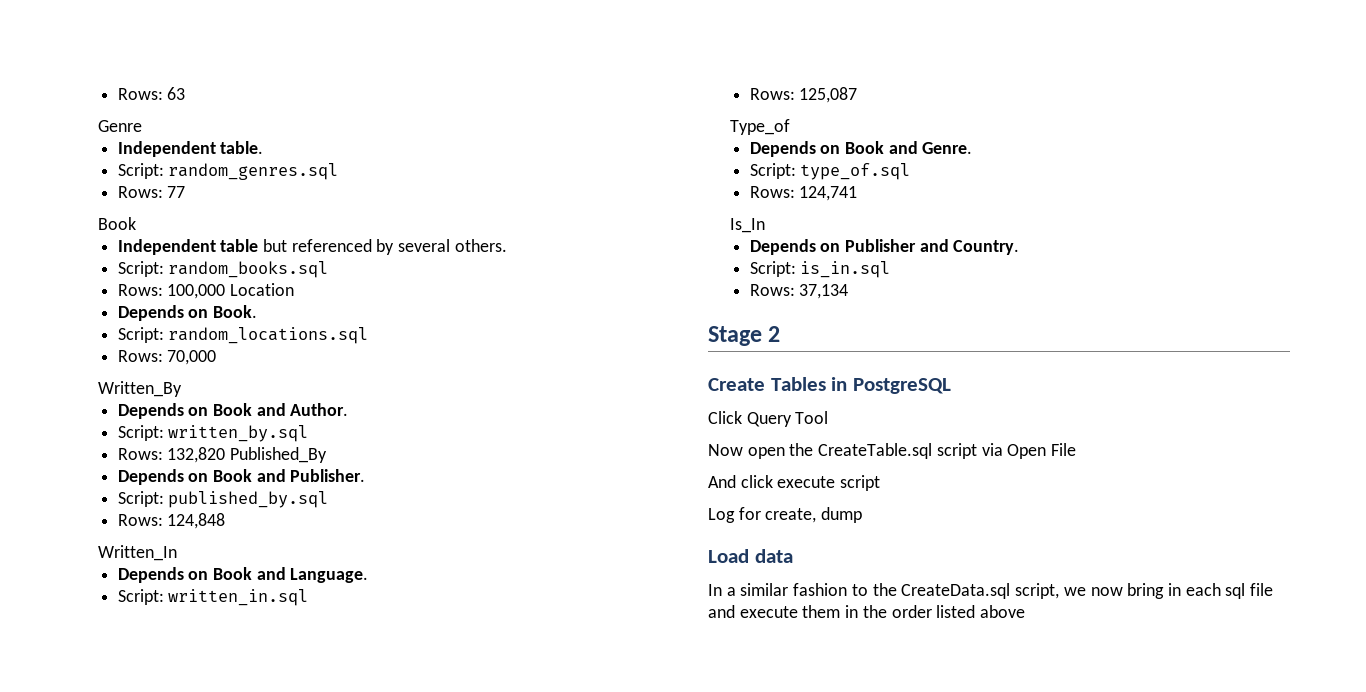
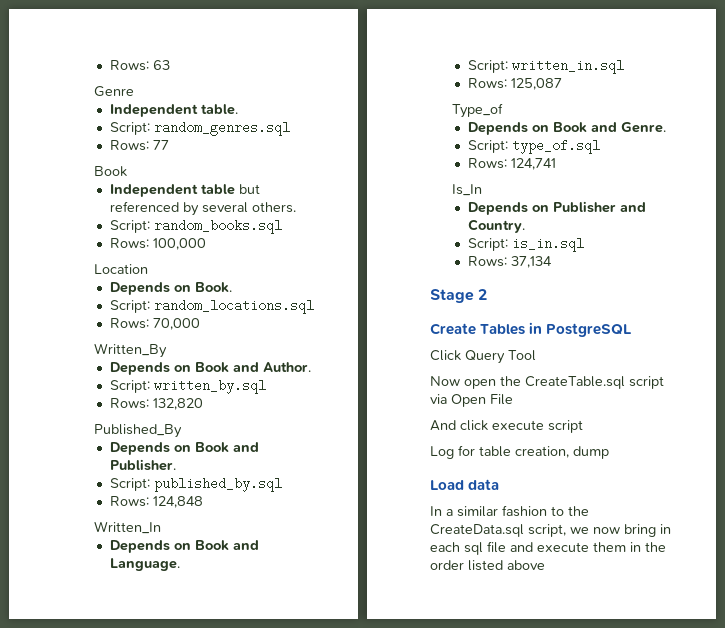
(226, 291) none -> (207, 244) //
(226, 455) none -> (204, 404) //
[765,508,817,523] create, -> [479,446,569,458] table creation,

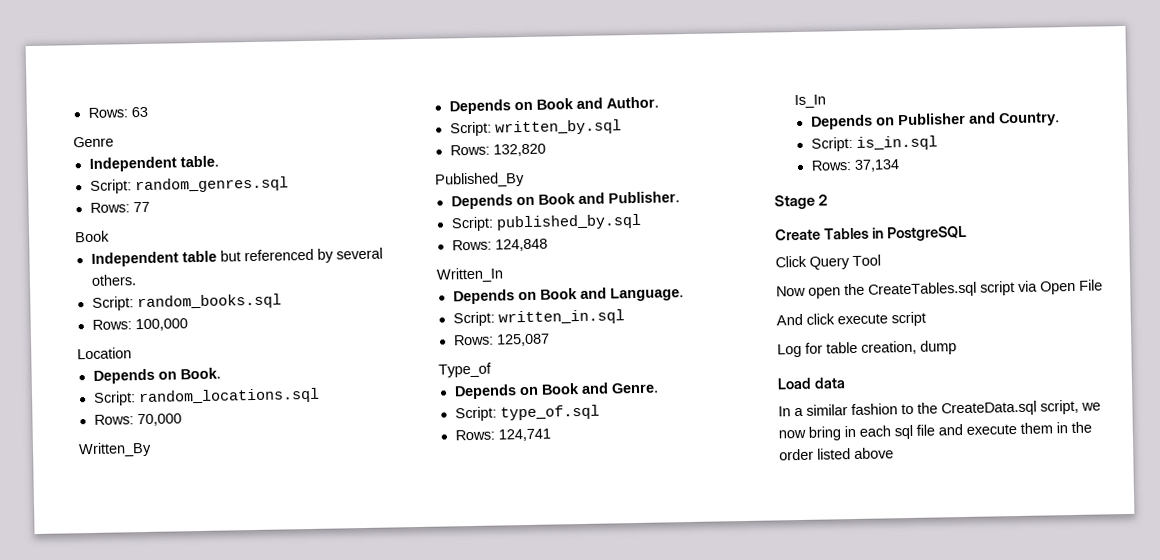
[525,376,625,389] CreateTable.sql -> [868,281,977,298] CreateTables.sql

